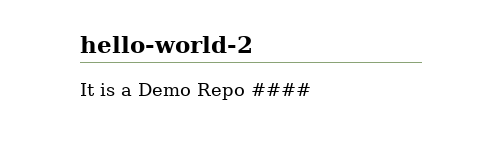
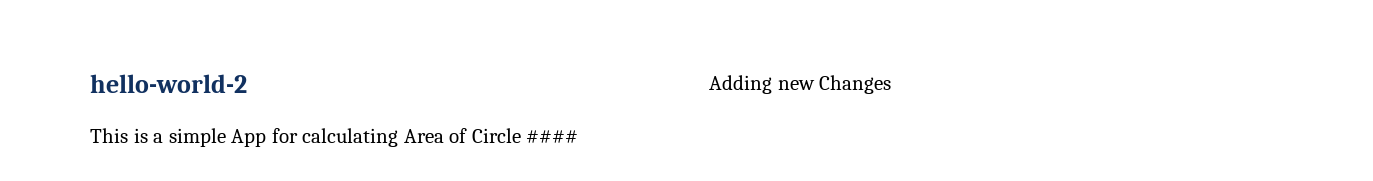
[80,83,95,96] It -> [90,128,128,143] This
[138,83,311,100] Demo Repo #### -> [168,128,579,147] [709,75,892,94] simple App for calculating Area of Circle #### // Adding new Changes

